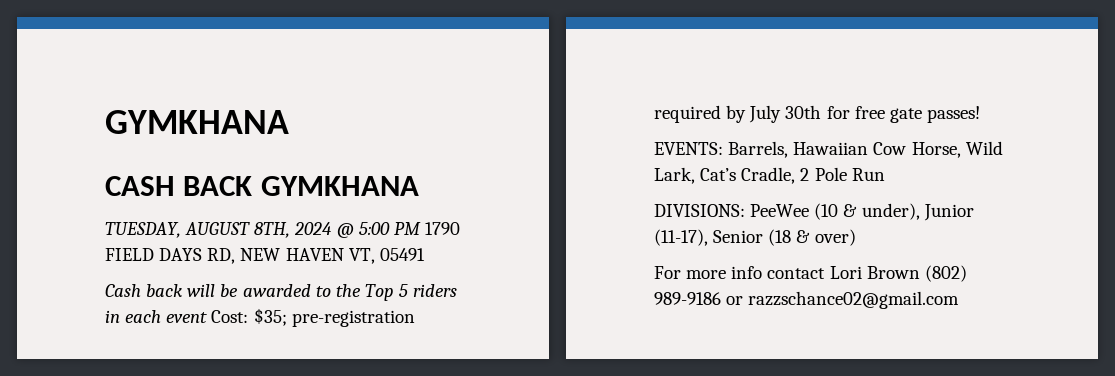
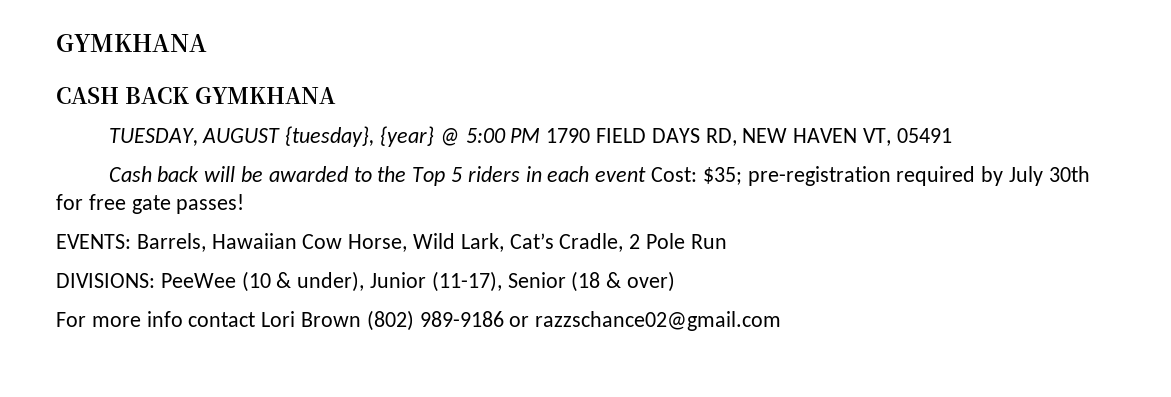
[254,222,332,238] 8TH, 2024 -> [285,126,434,147] {tuesday}, {year}

